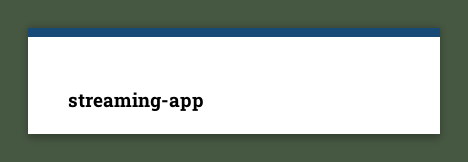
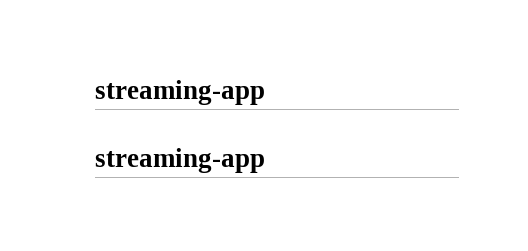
[68,92,204,112] streaming-app -> [95,80,265,105] [95,148,265,173] streaming-app // streaming-app

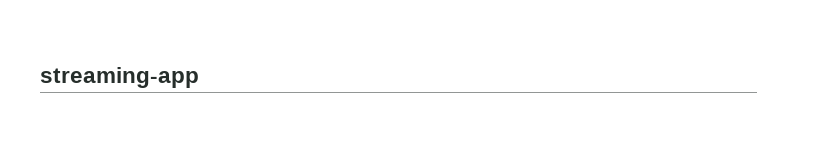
[95,80,265,105] [95,148,265,173] streaming-app // streaming-app -> [40,67,199,88] streaming-app

